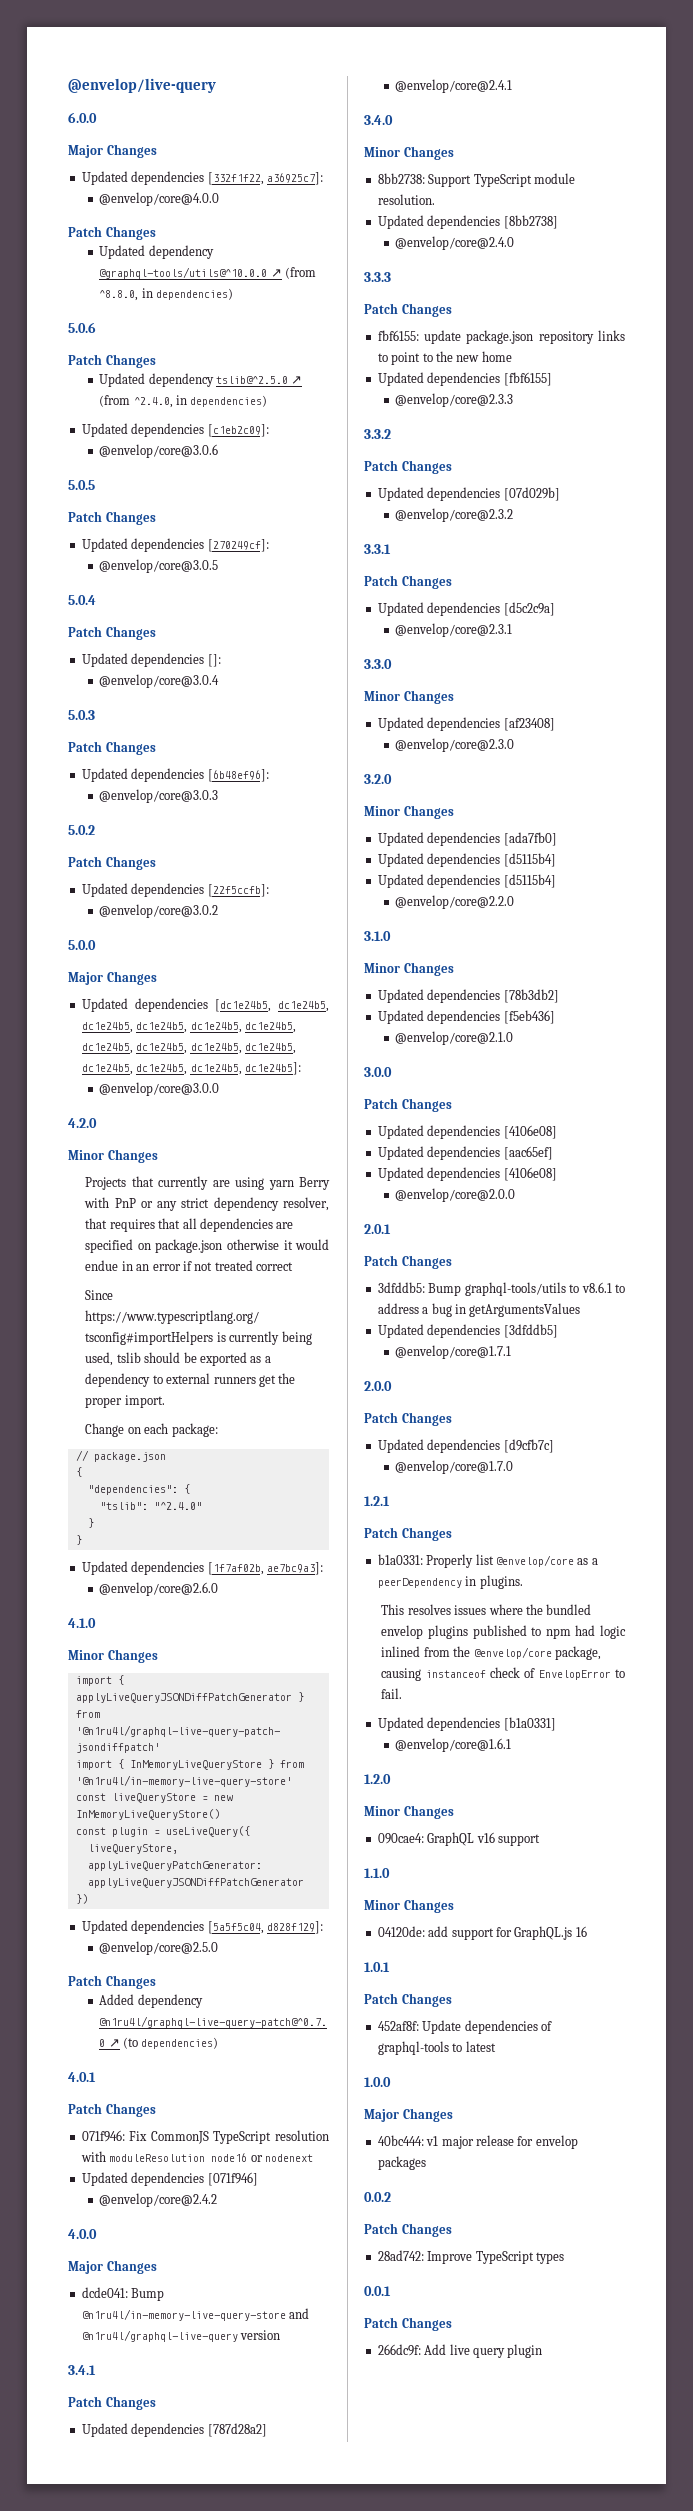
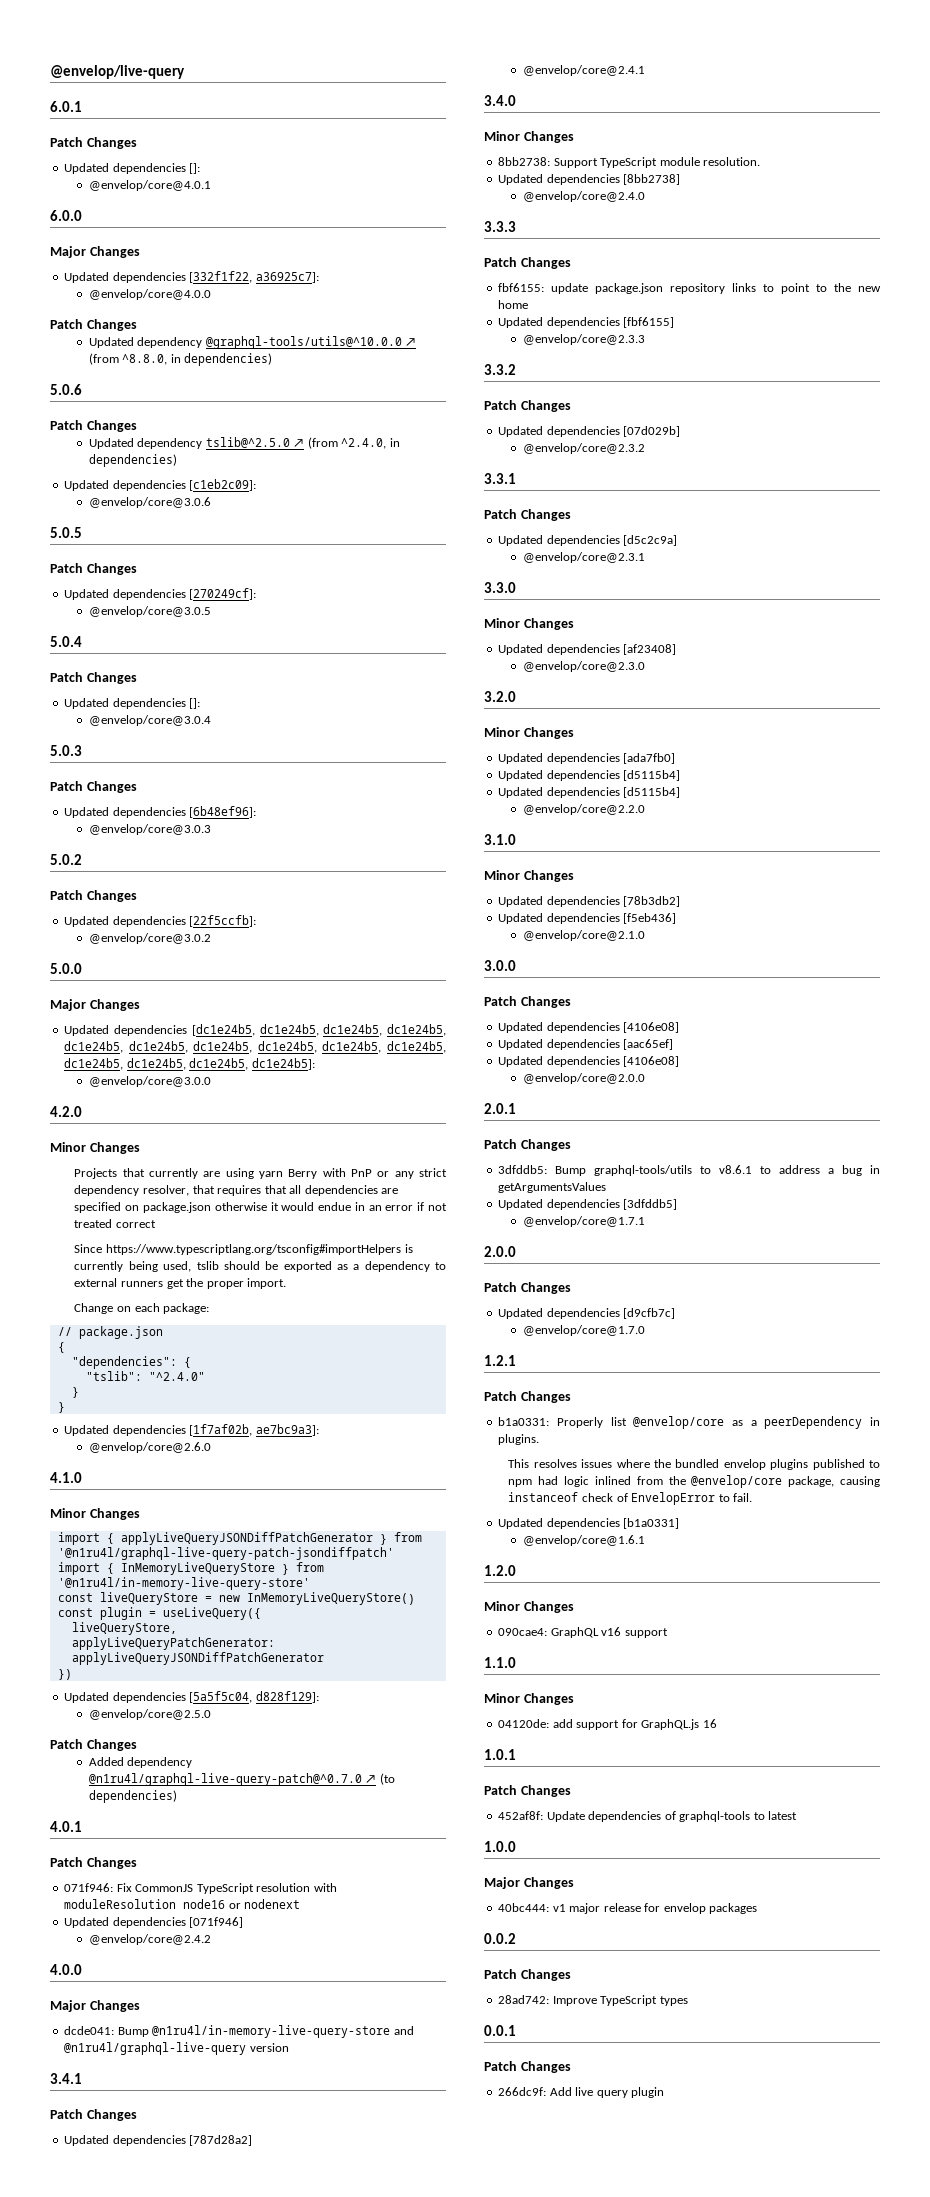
(216, 85) none -> [50,101,82,112] [50,137,137,149] [64,163,201,174] [88,180,211,191] // 6.0.1 // Patch Changes // Updated dependencies []: // @envelop/core@4.0.1

